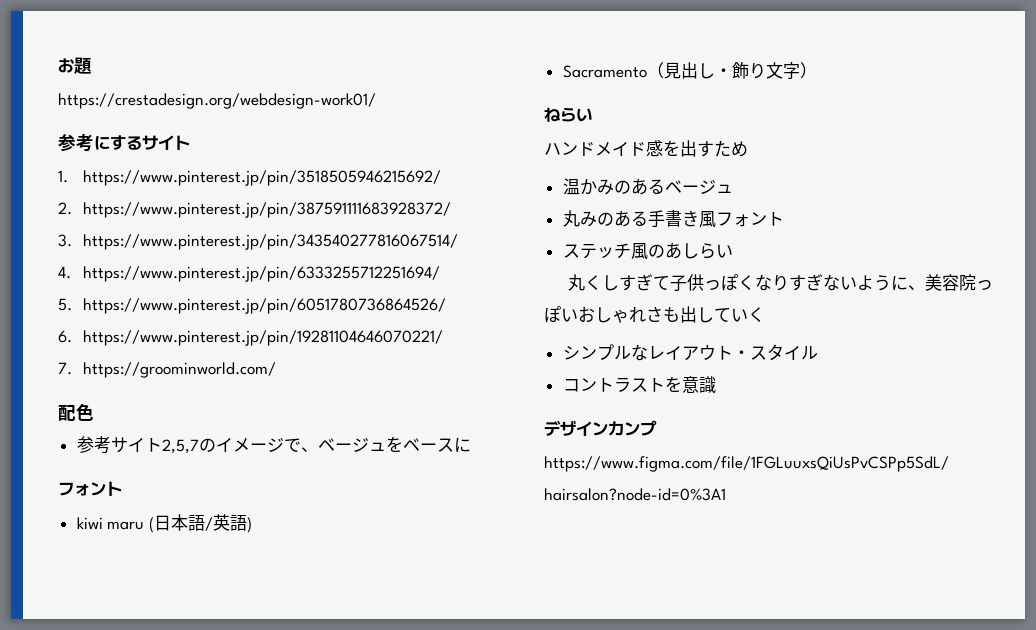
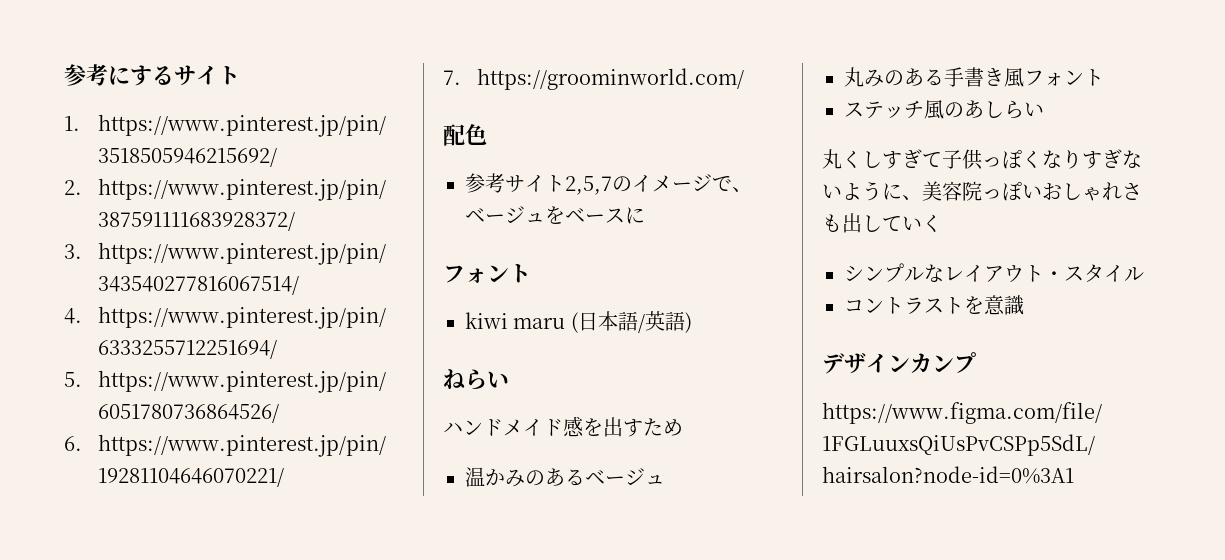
[58,57,92,75] [58,93,376,109] お題 // https://crestadesign.org/webdesign-work01/ // -> (64, 75) none
[562,62,817,79] // Sacramento（見出し・飾り文字） -> (692, 322) none

